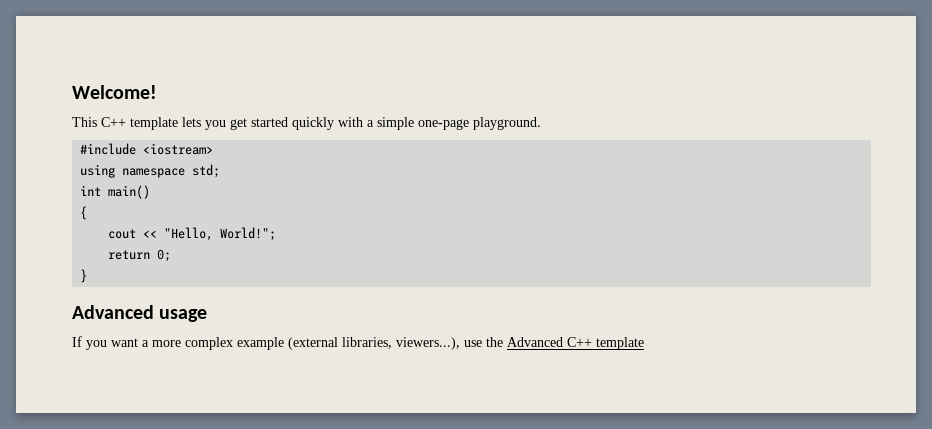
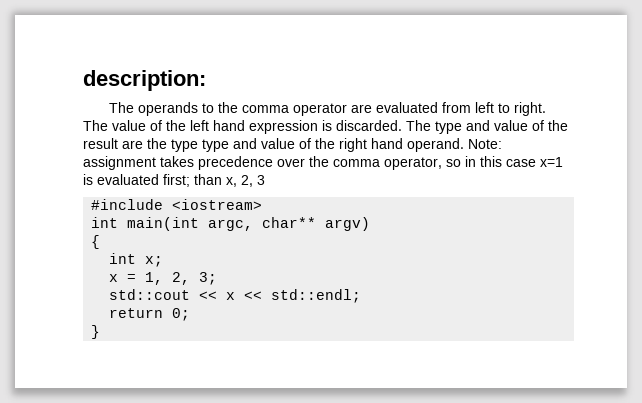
[72,85,157,99] [72,117,541,130] [80,143,214,155] [80,164,221,178] [80,185,151,199] [80,206,88,220] [108,227,277,241] [108,249,172,262] [80,269,88,283] [72,305,208,322] [72,336,644,350] Welcome! // This C++ template lets you get started quickly with a simple one-page playground. // #include <iostream> // using namespace std; // int main() // { // cout << "Hello, World!"; // return 0; // } // Advanced usage // If you want a more complex example (external libraries, viewers...), use the Advanced C++ template -> [83,70,206,91] [108,102,546,116] [83,120,568,134] [83,138,502,152] [83,156,563,170] [83,174,265,187] [91,199,263,210] [91,217,371,231] [91,235,101,249] [109,253,164,267] [109,272,218,285] [109,289,362,303] [109,308,191,321] [91,325,101,339] description: // The operands to the comma operator are evaluated from left to right. The value of the left hand expression is discarded. The type and value of the result are the type type and value of the right hand operand. Note: assignment takes precedence over the comma operator, so in this case x=1 is evaluated first; than x, 2, 3 // #include <iostream> // int main(int argc, char** argv) // { // int x; // x = 1, 2, 3; // std::cout << x << std::endl; // return 0; // }

